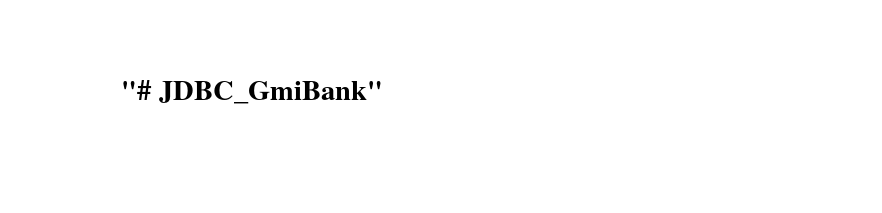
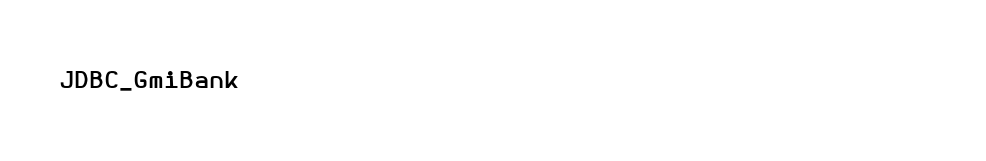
[121,80,383,104] "# JDBC_GmiBank" -> [59,71,239,91] JDBC_GmiBank

